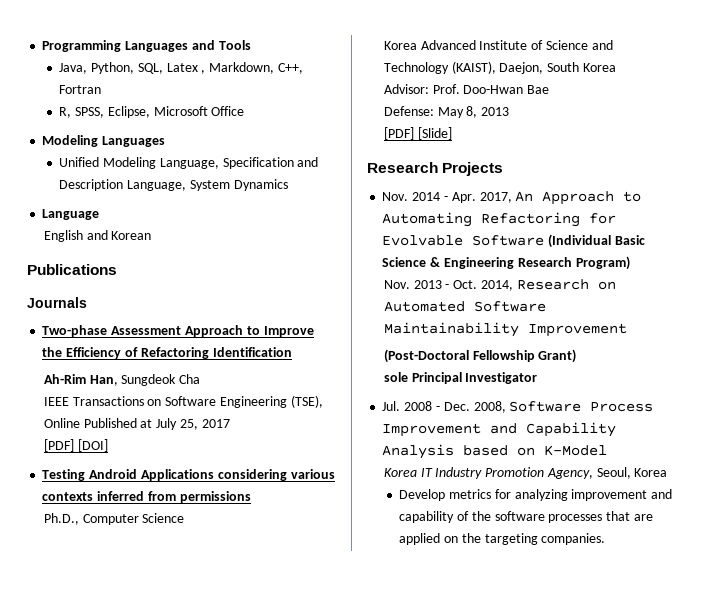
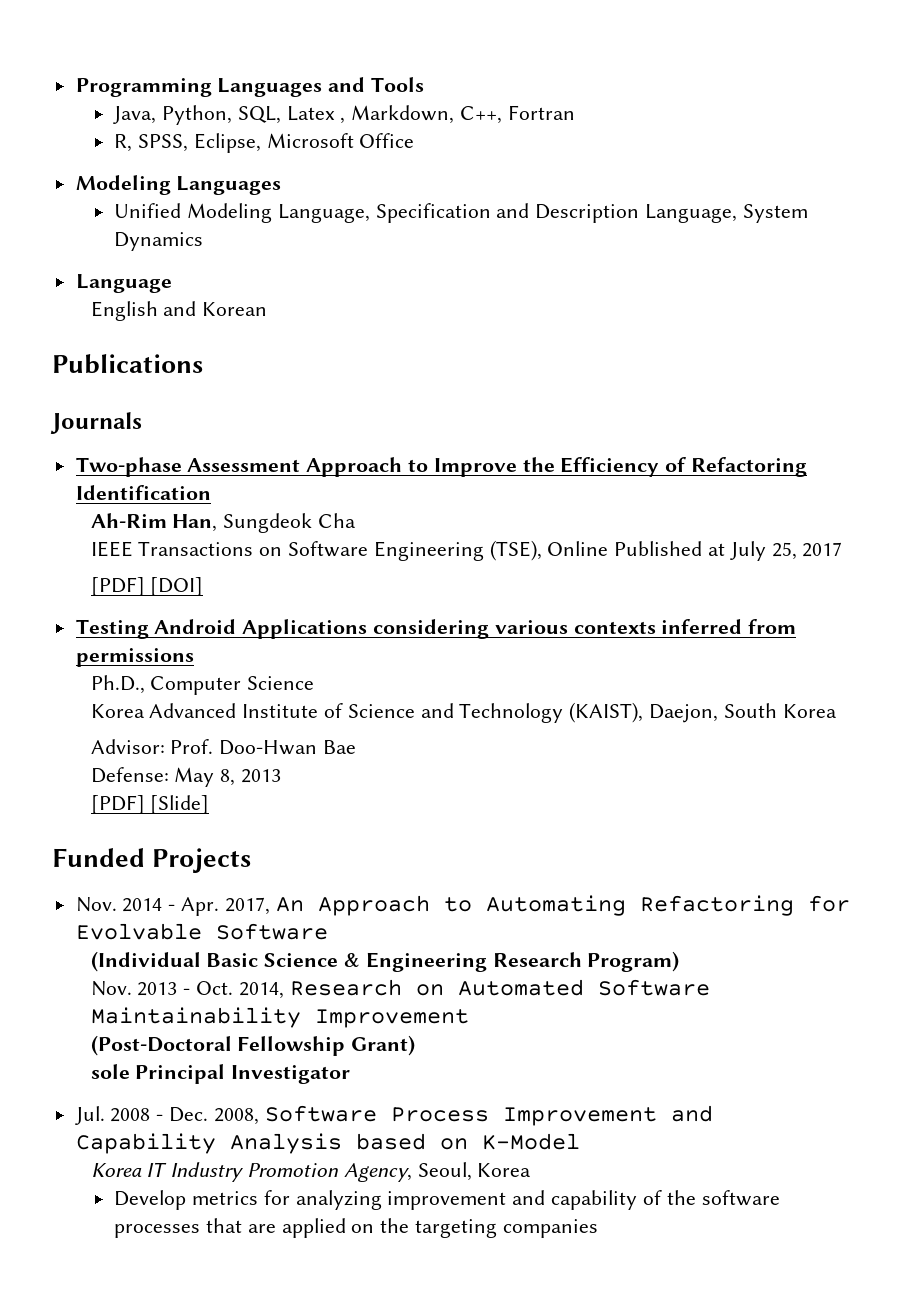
[367,162,438,173] Research -> [52,848,145,867] Funded
(545, 240) none -> (328, 931) //
[541,533,606,545] companies. -> [502,1219,598,1238] companies

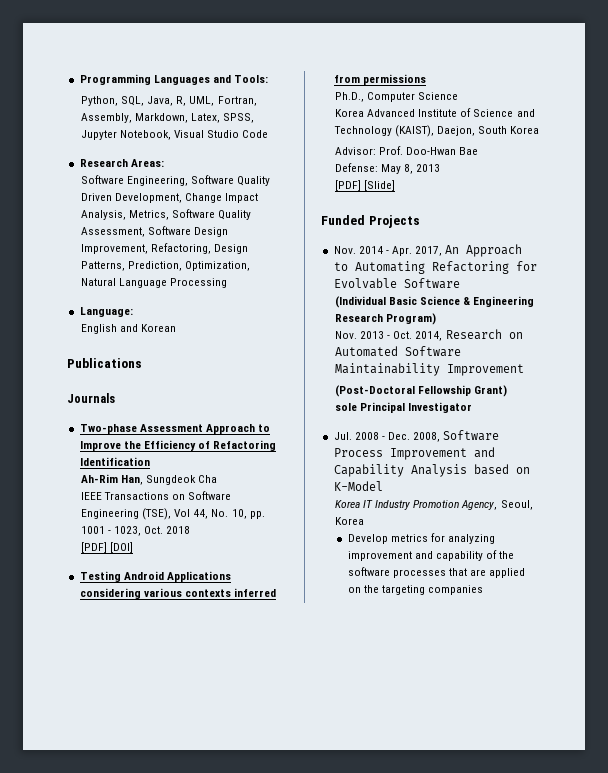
[371,77,425,92] [113,105,575,125] [114,133,415,153] [75,175,282,195] [114,203,808,223] [114,232,204,251] [75,274,172,293] Tools // Java, Python, SQL, Latex , Markdown, C++, Fortran // R, SPSS, Eclipse, Microsoft Office // Modeling Languages // Unified Modeling Language, Specification and Description Language, System Dynamics // Language -> [233,75,268,83] [80,96,257,106] [80,113,255,123] [80,130,269,140] [79,159,164,167] [80,175,271,186] [80,193,259,203] [80,209,252,220] [80,226,229,237] [80,243,249,254] [80,261,251,271] [80,278,228,288] [79,307,133,317] Tools: // Python, SQL, Java, R, UML, Fortran, Assembly, Markdown, Latex, SPSS, Jupyter Notebook, Visual Studio Code // Research Areas: // Software Engineering, Software Quality Driven Development, Change Impact Analysis, Metrics, Software Quality Assessment, Software Design Improvement, Refactoring, Design Patterns, Prediction, Optimization, Natural Language Processing // Language:
[547,541,843,561] Online Published at July 25, 2017 -> [174,509,265,519] [80,526,191,536] Vol 44, No. 10, pp. 1001 - 1023, Oct. 2018

